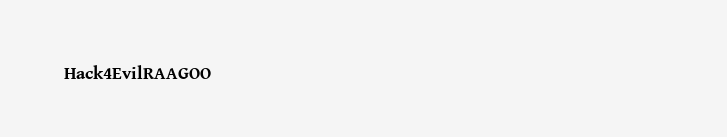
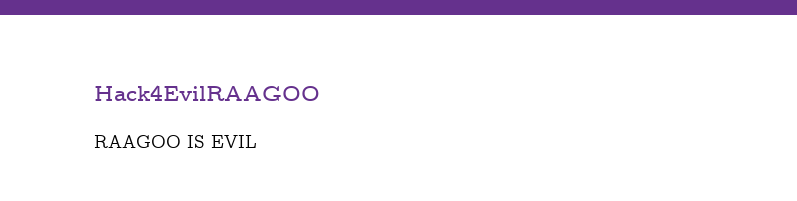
(211, 72) none -> [94,135,257,148] // RAAGOO IS EVIL

